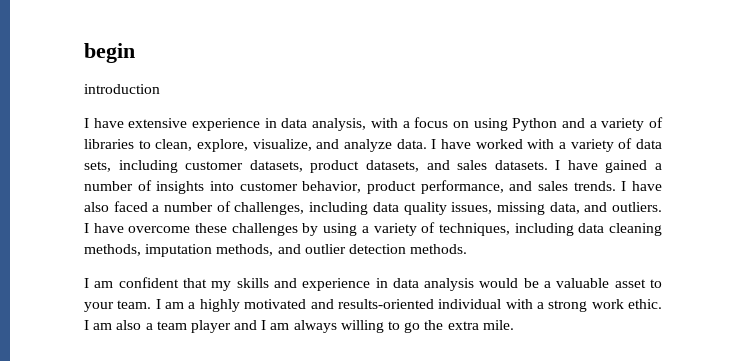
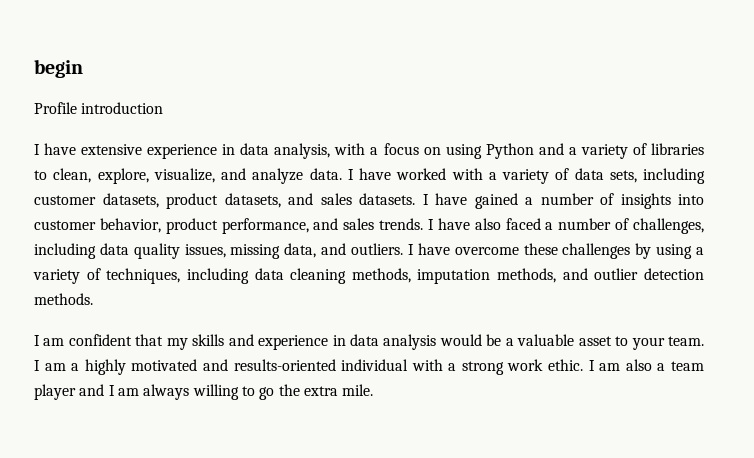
(135, 53) none -> [34,102,77,114] Profile

